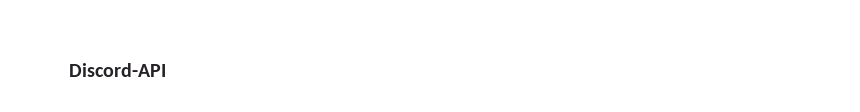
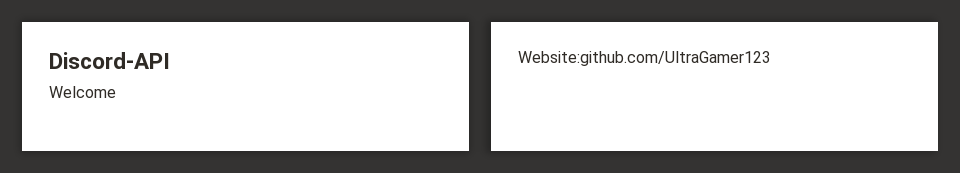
(166, 70) none -> [49,86,116,98] [518,51,771,66] // Welcome // Website:github.com/UltraGamer123

